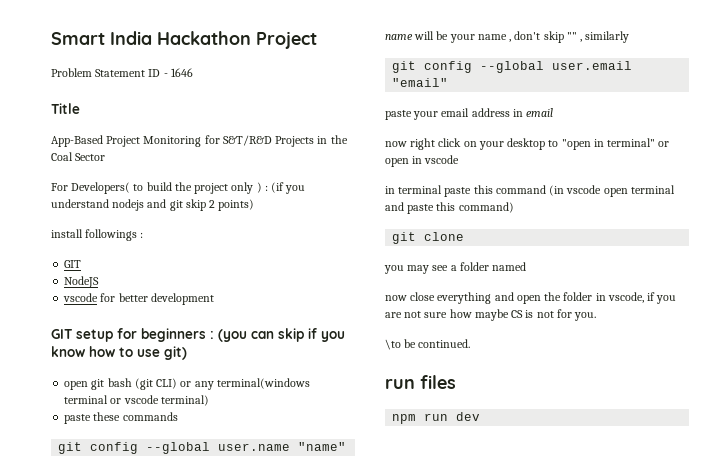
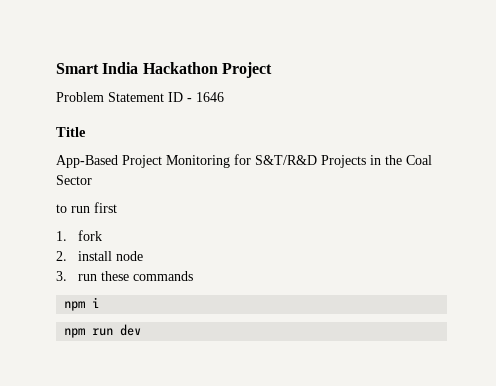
[51,182,306,194] [51,199,255,211] [51,229,144,241] [64,260,82,268] [64,276,100,288] [63,293,214,305] [51,328,345,342] [51,346,187,360] [64,378,310,390] [64,395,209,406] [64,412,178,424] [58,442,347,454] [385,31,630,43] [392,61,633,73] [392,78,449,87] [385,108,554,120] [385,138,670,150] [385,155,460,167] [385,185,675,197] [385,202,514,214] [392,232,465,244] [384,262,527,274] [385,292,677,304] [385,309,597,321] [385,339,471,350] [385,375,456,389] For Developers( to build the project only ) : (if you understand nodejs and git skip 2 points) // install followings : // GIT // NodeJS // vscode for better development // GIT setup for beginners : (you can skip if you know how to use git) // open git bash (git CLI) or any terminal(windows terminal or vscode terminal) // paste these commands // git config --global user.name "name" // name will be your name , don't skip "" , similarly // git config --global user.email "email" // paste your email address in email // now right click on your desktop to "open in terminal" or open in vscode // in terminal paste this command (in vscode open terminal and paste this command) // git clone // you may see a folder named // now close everything and open the folder in vscode, if you are not sure how maybe CS is not for you. // \to be continued. // run files -> [56,202,117,213] [56,230,102,241] [56,251,143,261] [56,271,193,281] [64,297,100,311] to run first // 1. fork // 2. install node // 3. run these commands // npm i

